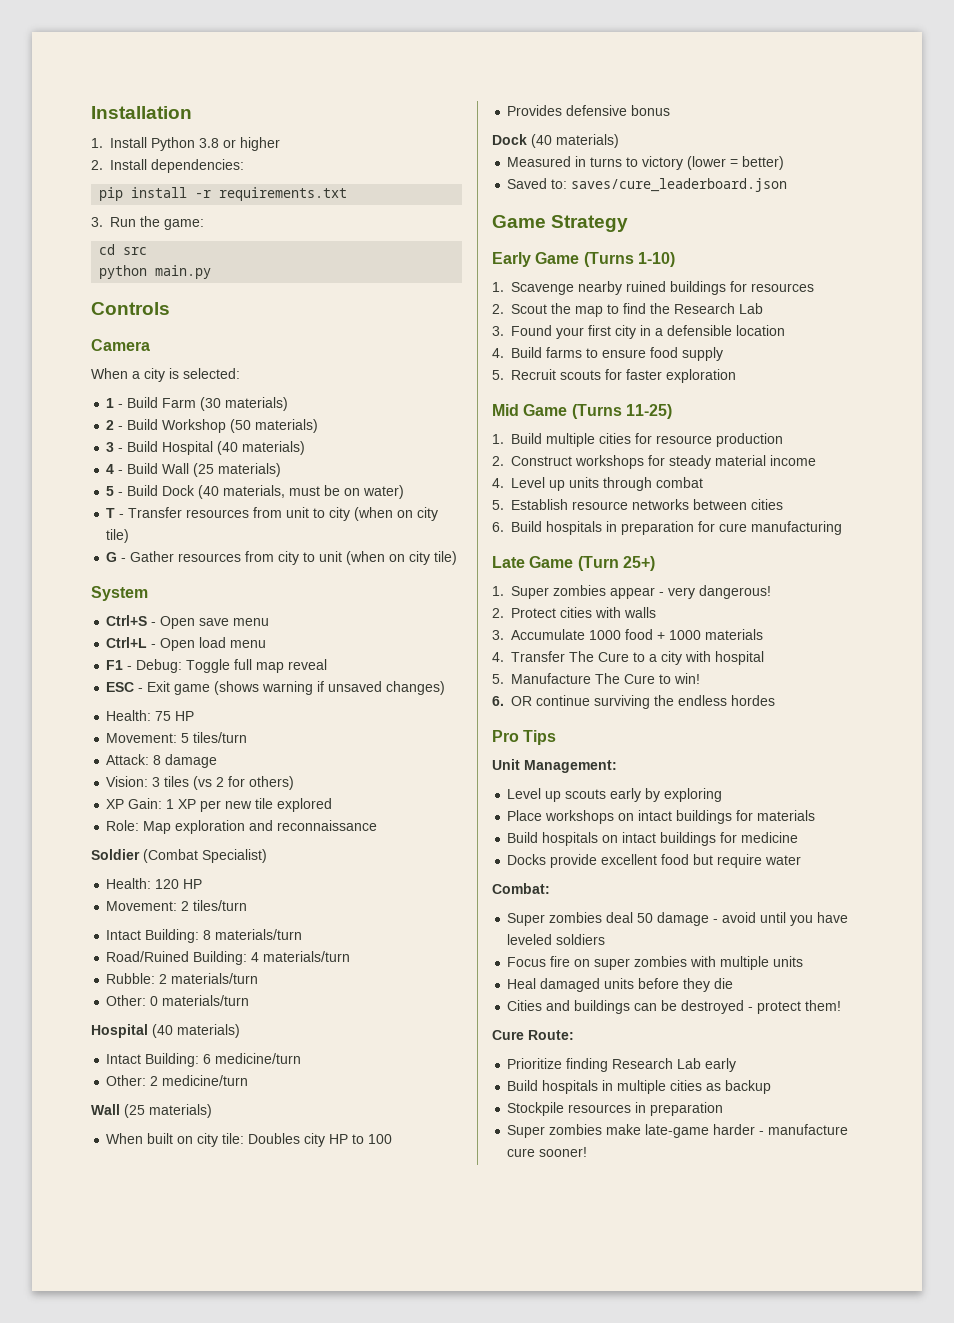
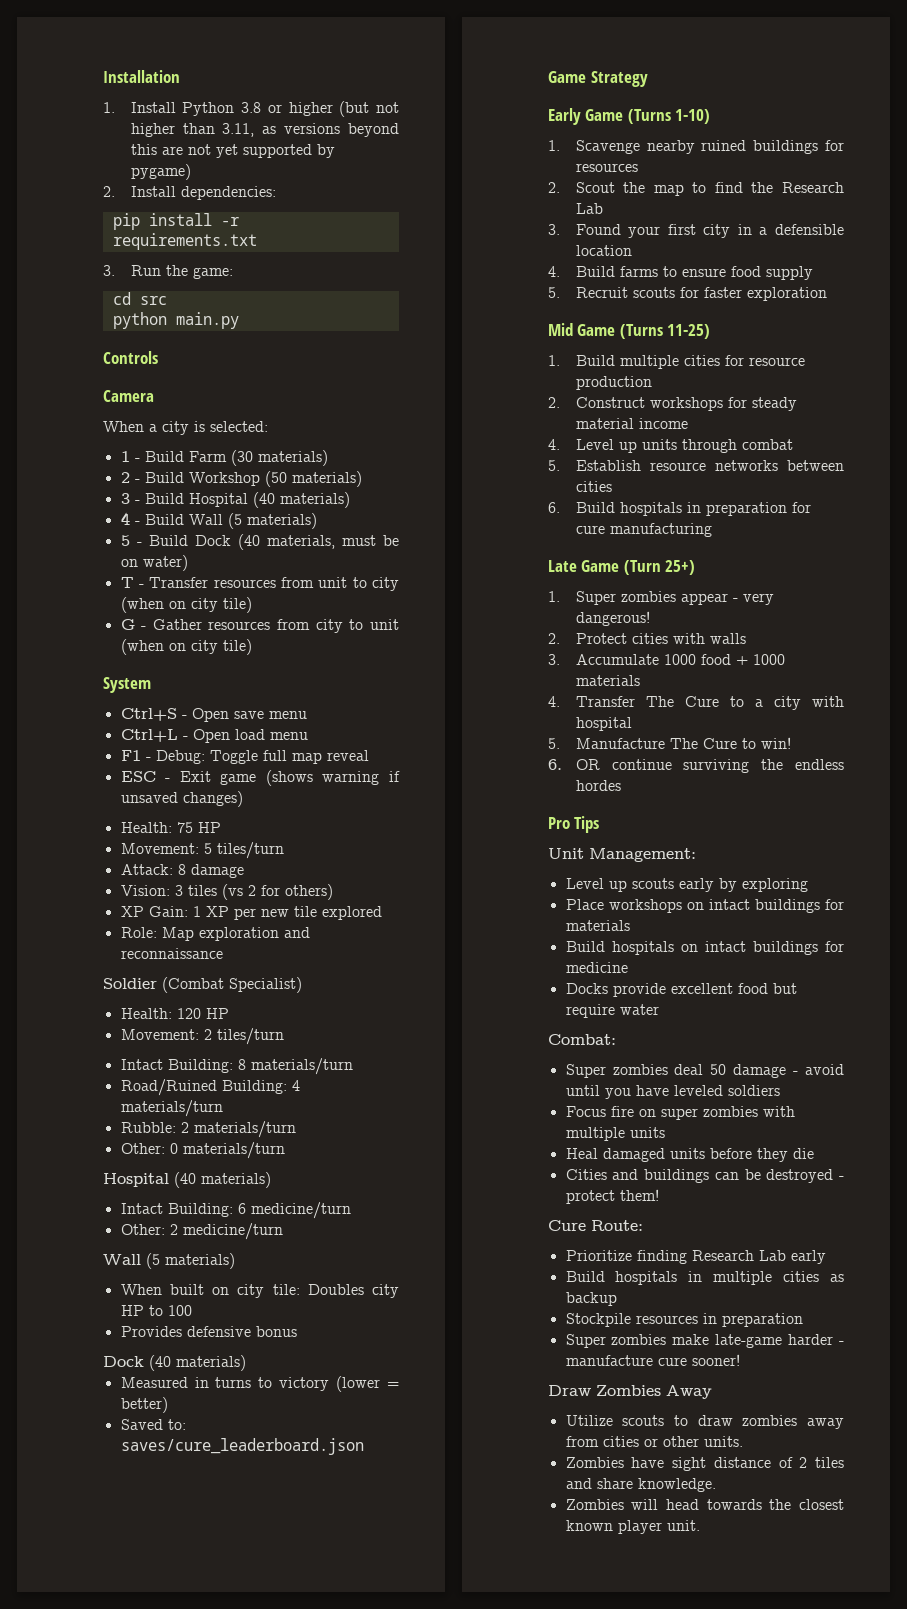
(280, 144) none -> [339,101,399,117] [130,123,399,137] [130,144,335,158] [130,164,191,180] (but not higher than 3.11, as versions beyond this are not yet supported by pygame)
[193,463,215,477] (25 -> [227,513,242,529] (5
[124,1104,145,1118] (25 -> [146,1253,160,1269] (5
(588, 1152) none -> [548,1385,712,1399] [565,1415,844,1429] [565,1436,743,1447] [565,1457,844,1471] [565,1478,716,1492] [565,1499,844,1510] [565,1520,700,1534] // Draw Zombies Away // Utilize scouts to draw zombies away from cities or other units. // Zombies have sight distance of 2 tiles and share knowledge. // Zombies will head towards the closest known player unit.

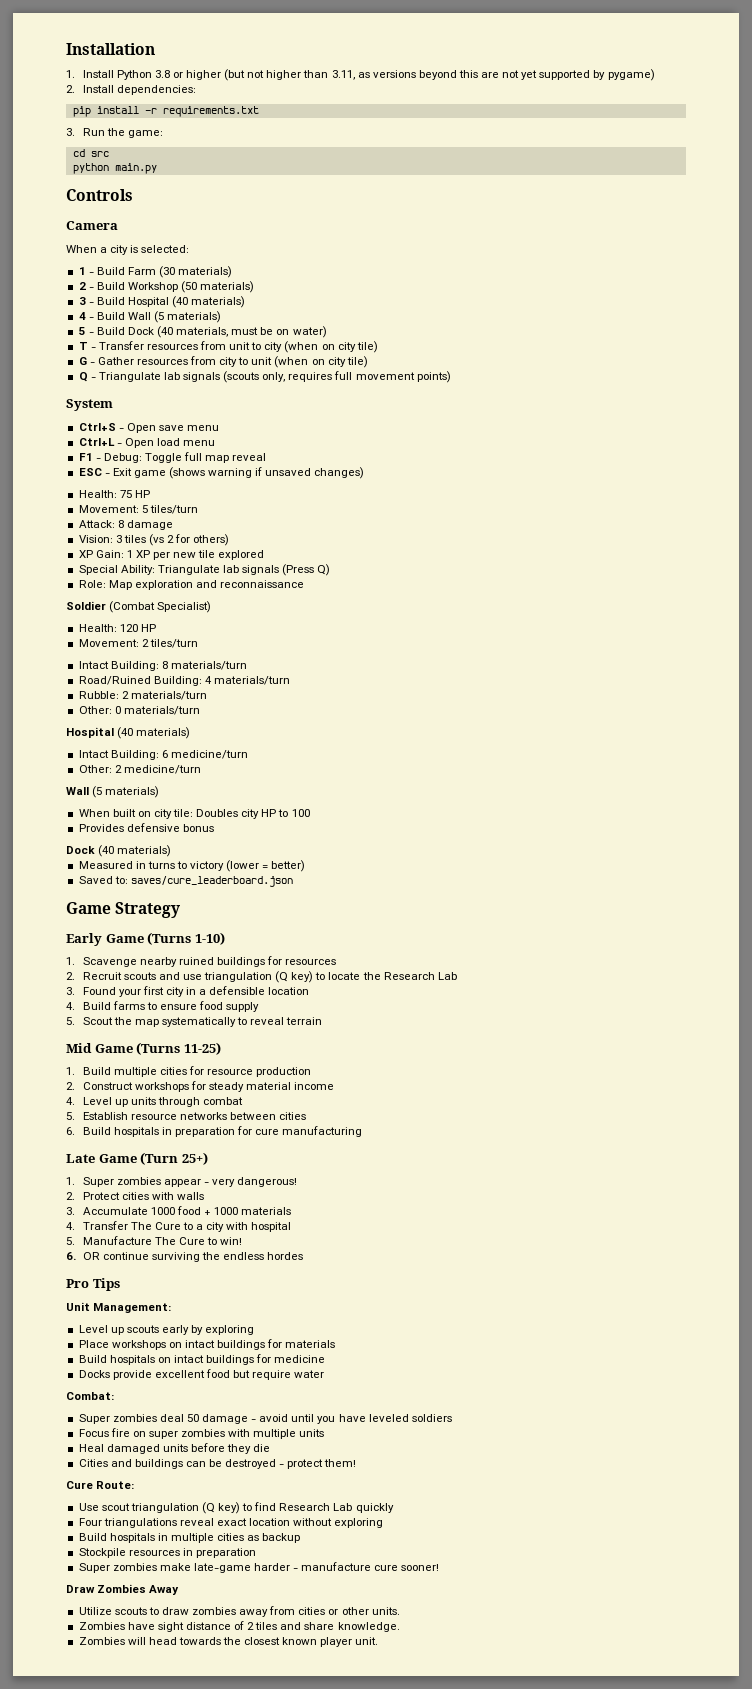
(252, 647) none -> [78,371,451,383] // Q - Triangulate lab signals (scouts only, requires full movement points)
(382, 913) none -> [78,564,331,576] // Special Ability: Triangulate lab signals (Press Q)
[575,182,743,196] Scout the map to find -> [82,971,361,983] Recruit scouts and use triangulation (Q key) to locate
[575,287,827,301] Recruit scouts for faster exploration -> [82,1017,323,1027] Scout the map systematically to reveal terrain
[565,1250,826,1264] Prioritize finding Research Lab early -> [78,1502,394,1514] [78,1518,384,1528] Use scout triangulation (Q key) to find Research Lab quickly // Four triangulations reveal exact location without exploring

